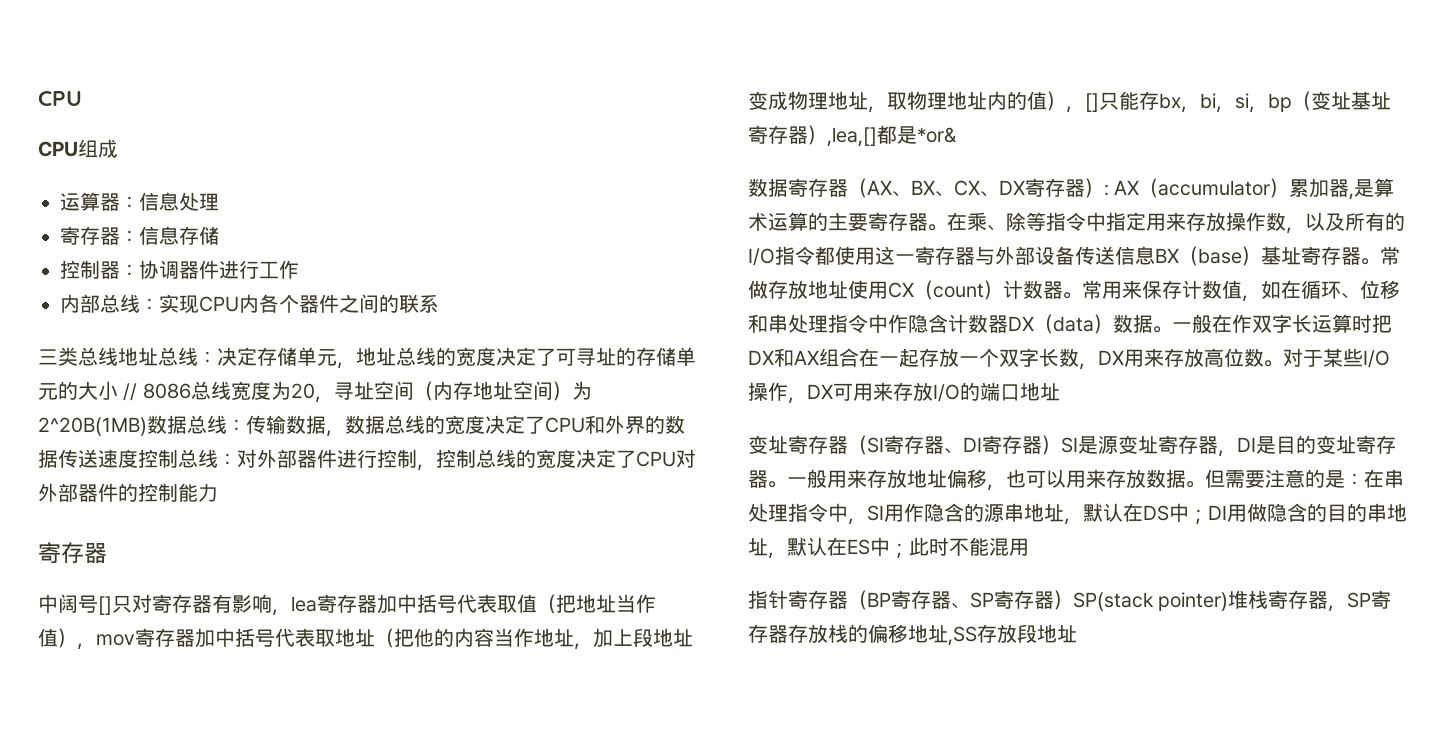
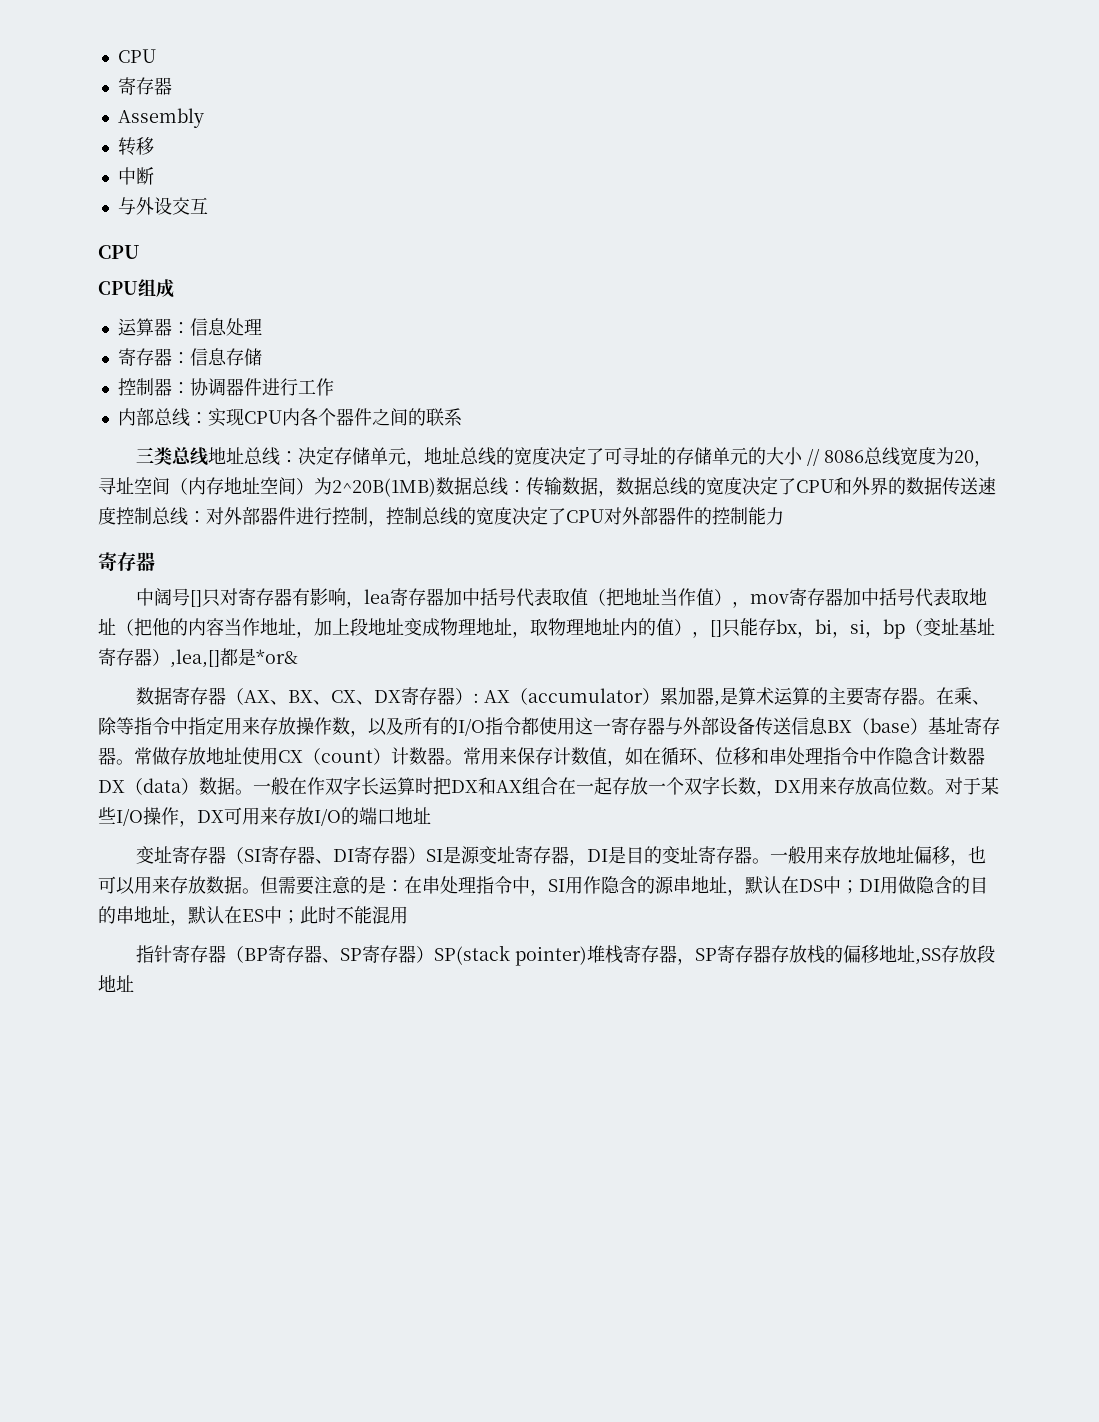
[38,91,82,106] CPU -> [117,49,156,63] [117,77,172,95] [117,108,204,128] [117,137,154,156] [117,167,154,185] [117,197,208,215] [98,245,140,259] CPU // 寄存器 // Assembly // 转移 // 中断 // 与外设交互 // CPU

